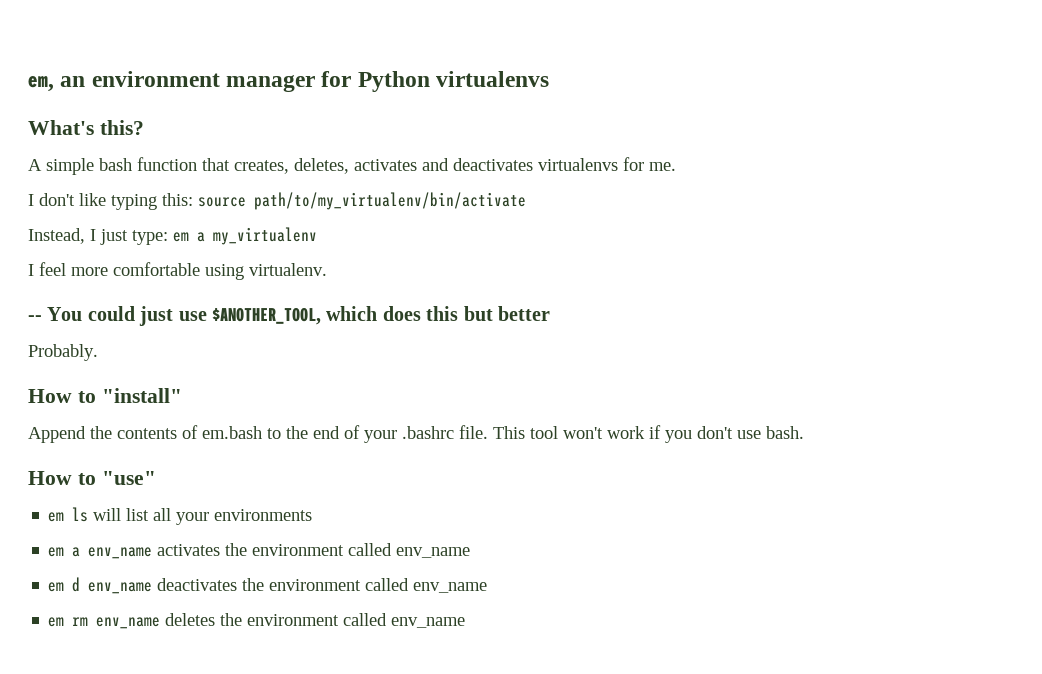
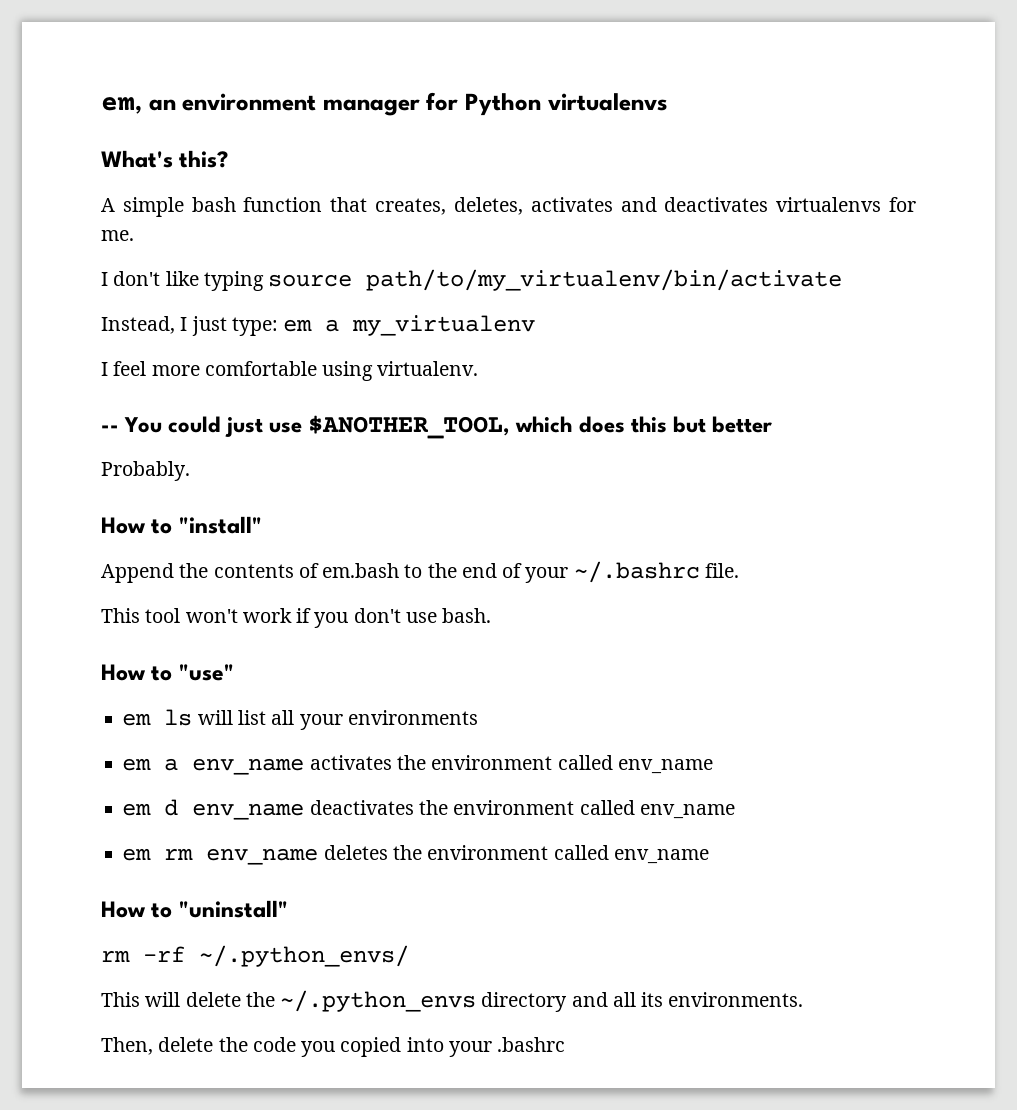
[162,193,193,206] this: -> (264, 281) none
[402,426,454,439] .bashrc -> [573,561,700,583] ~/.bashrc
(488, 432) none -> (739, 570) //
(466, 622) none -> [101,900,288,918] [101,945,409,967] [101,990,804,1012] [101,1037,566,1057] // How to "uninstall" // rm -rf ~/.python_envs/ // This will delete the ~/.python_envs directory and all its environments. // Then, delete the code you copied into your .bashrc

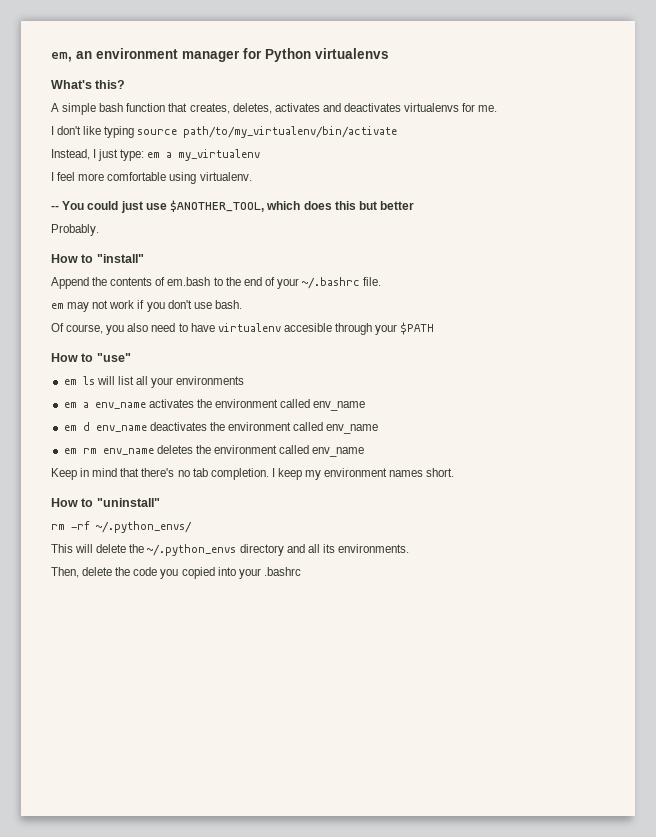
[101,608,238,623] This tool won't -> [51,300,109,312] em may not
(492, 615) none -> [51,322,435,335] // Of course, you also need to have virtualenv accesible through your $PATH
(709, 856) none -> [51,468,455,480] // Keep in mind that there's no tab completion. I keep my environment names short.

